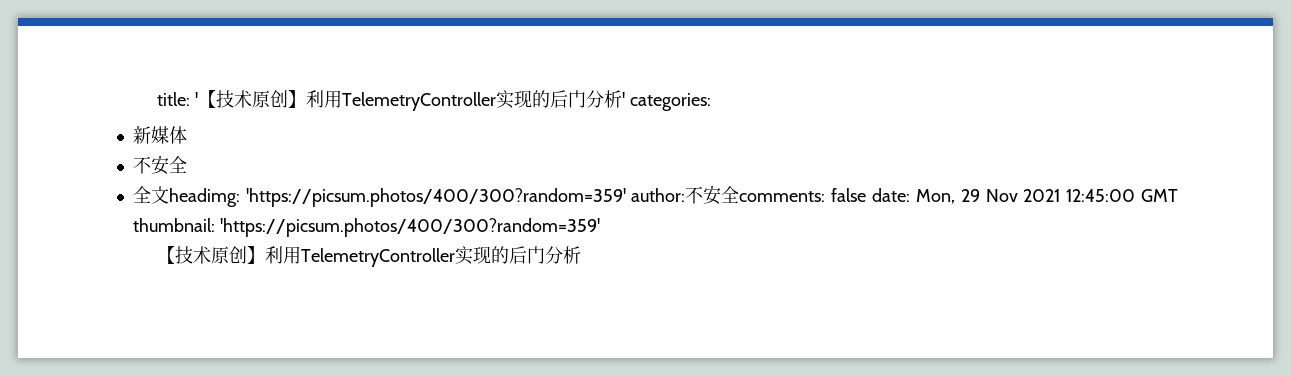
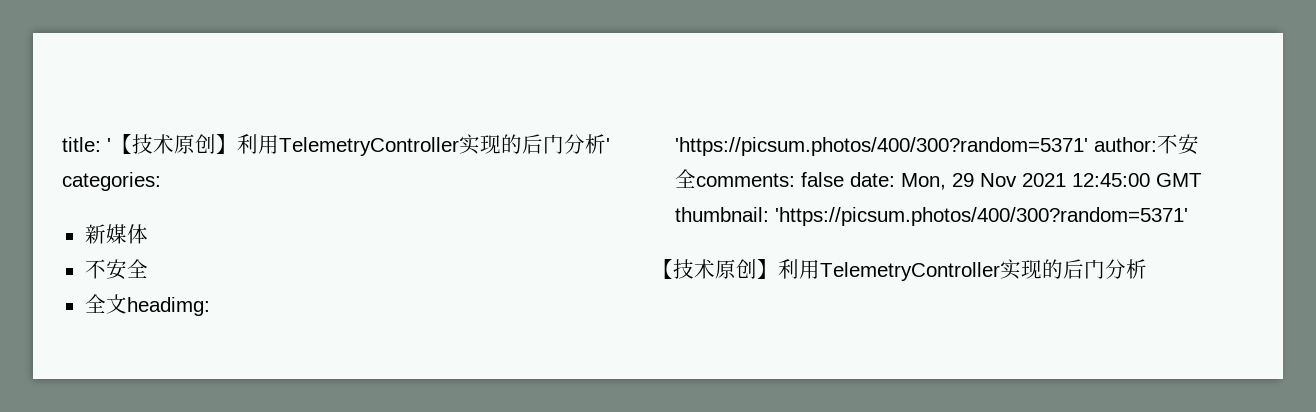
[245,188,626,207] 'https://picsum.photos/400/300?random=359' -> [674,137,1088,156] 'https://picsum.photos/400/300?random=5371'
[219,218,600,237] 'https://picsum.photos/400/300?random=359' -> [774,207,1188,226] 'https://picsum.photos/400/300?random=5371'

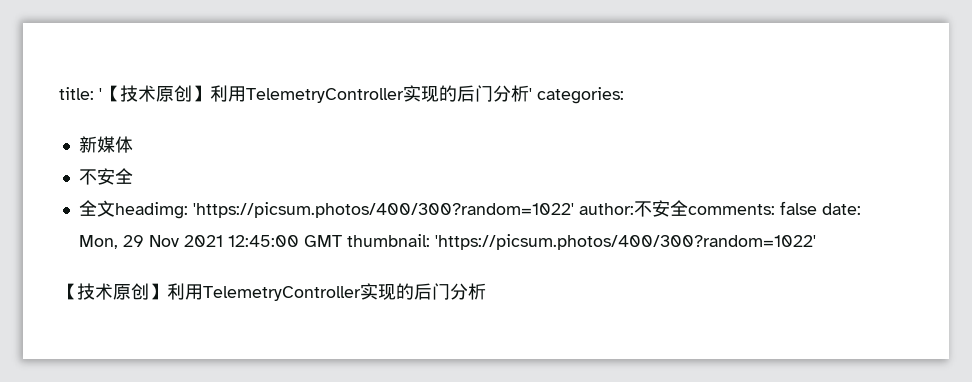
[674,137,1088,156] 'https://picsum.photos/400/300?random=5371' -> [192,202,574,218] 'https://picsum.photos/400/300?random=1022'
[774,207,1188,226] 'https://picsum.photos/400/300?random=5371' -> [434,234,816,250] 'https://picsum.photos/400/300?random=1022'

